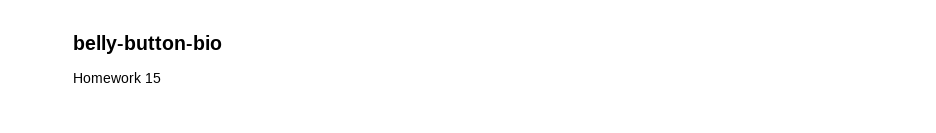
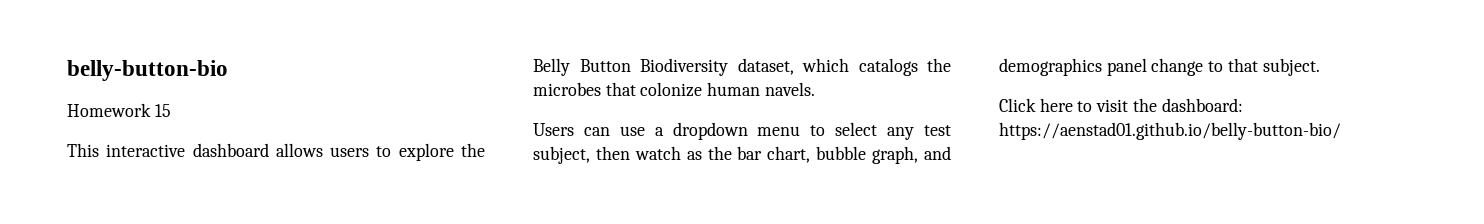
(161, 78) none -> [67,143,485,161] [533,58,951,76] [533,82,815,97] [533,122,952,140] [533,146,951,164] [999,58,1320,76] [999,98,1243,112] [999,122,1341,140] // This interactive dashboard allows users to explore the Belly Button Biodiversity dataset, which catalogs the microbes that colonize human navels. // Users can use a dropdown menu to select any test subject, then watch as the bar chart, bubble graph, and demographics panel change to that subject. // Click here to visit the dashboard: https://aenstad01.github.io/belly-button-bio/

